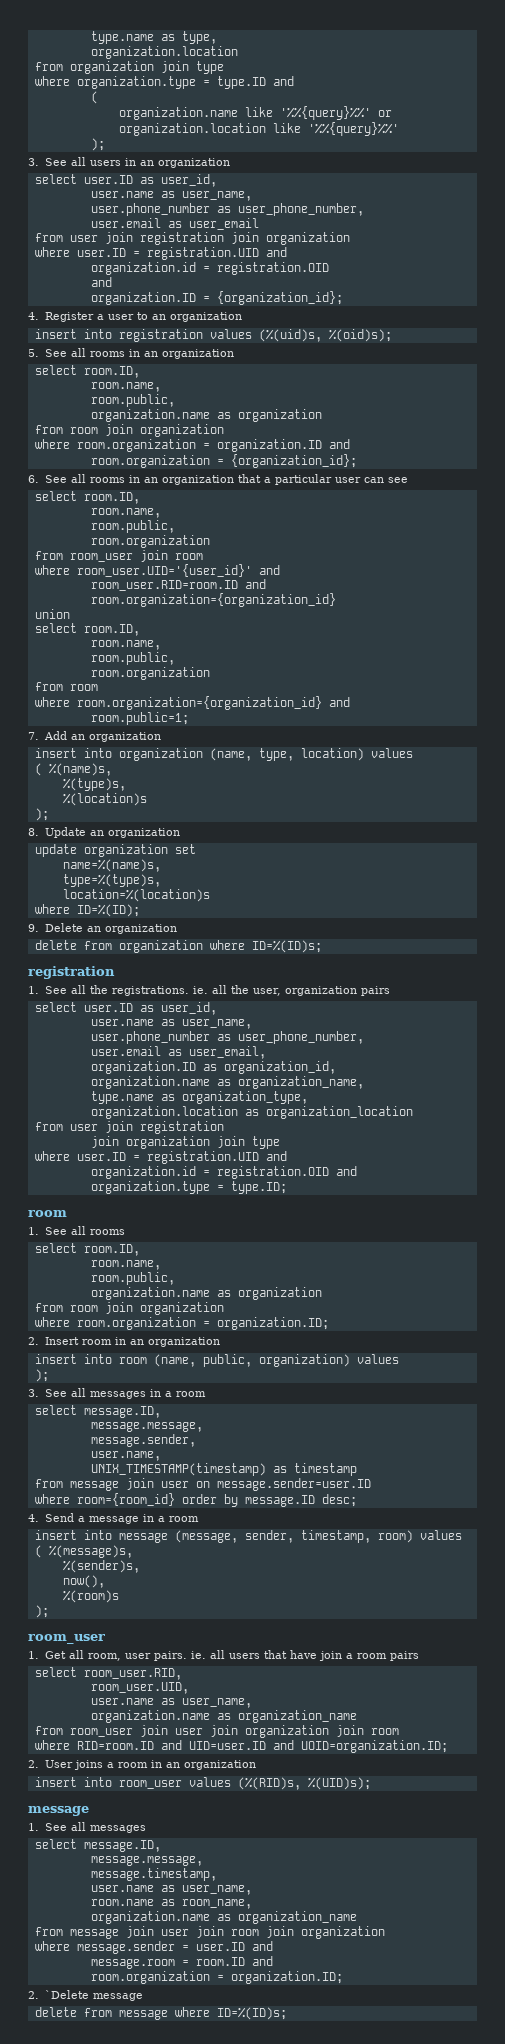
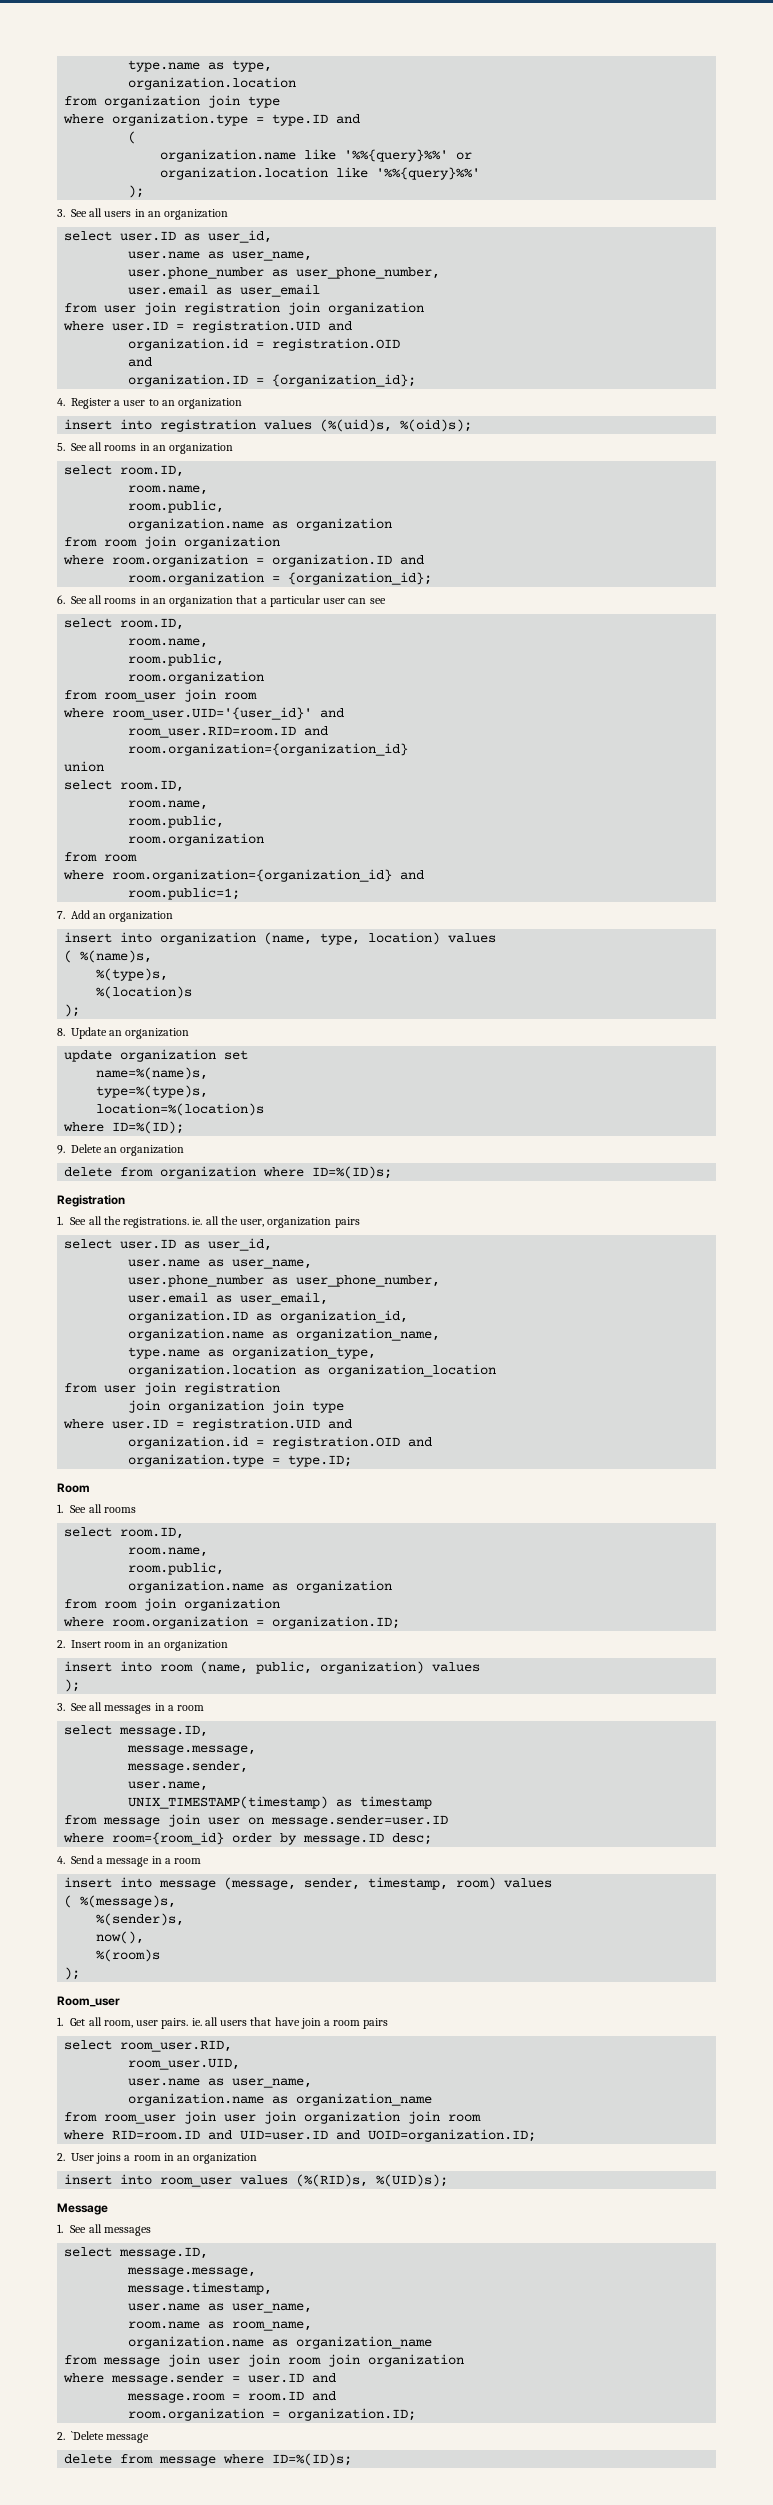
[28,966,115,979] registration -> [57,1195,125,1207] Registration
[28,1210,67,1217] room -> [57,1483,90,1493] Room
[28,1634,105,1644] room_user -> [57,1996,120,2007] Room_user
[28,1806,89,1816] message -> [57,2203,108,2215] Message

